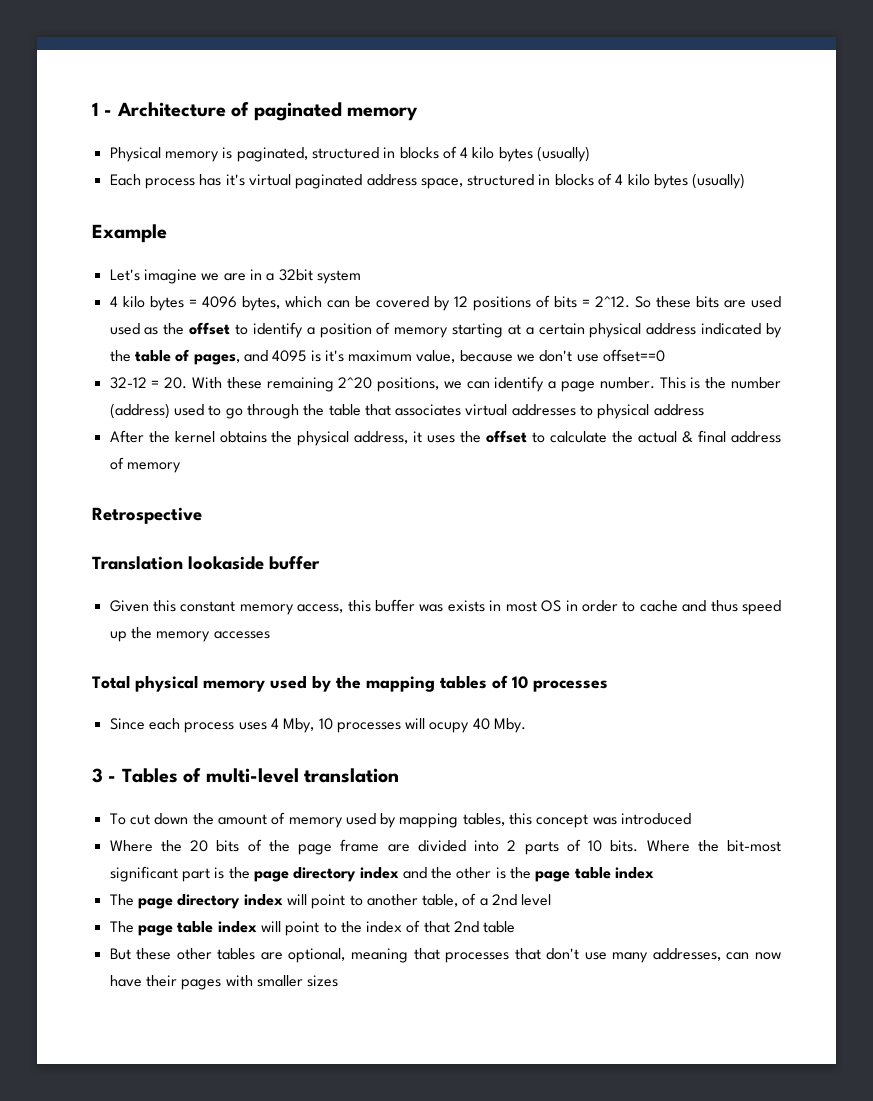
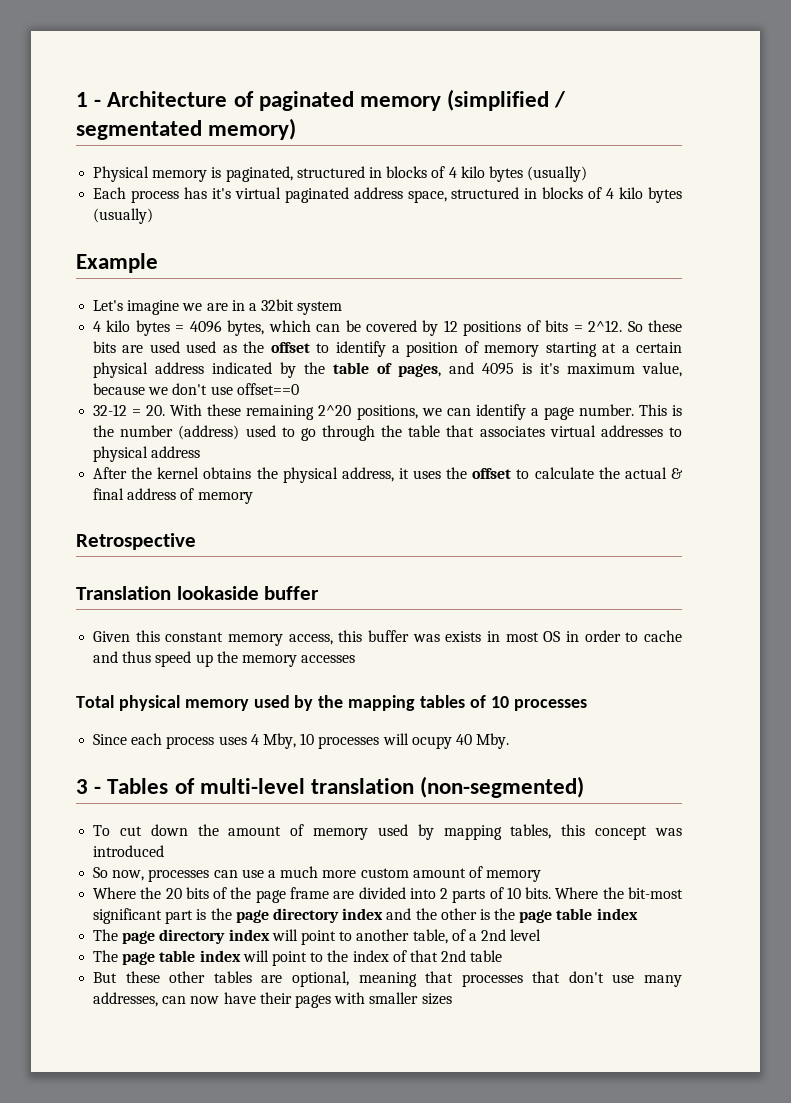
(418, 114) none -> [447,89,567,111] [76,118,297,140] (simplified / segmentated memory)
(399, 775) none -> [420,776,585,798] (non-segmented)
(692, 819) none -> [93,866,542,882] // So now, processes can use a much more custom amount of memory

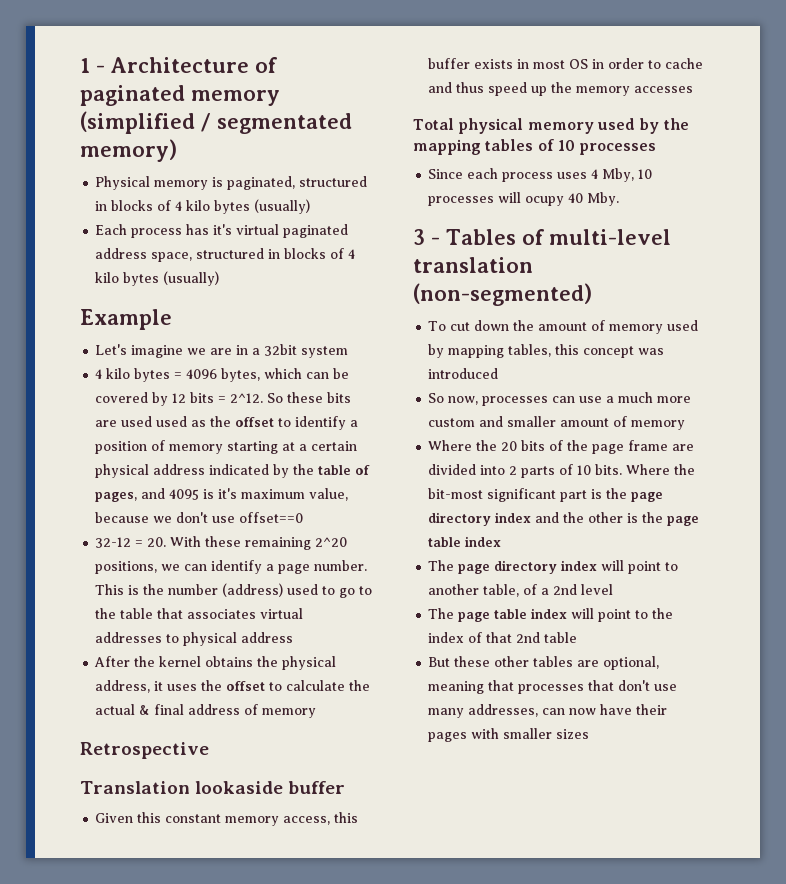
[463,320,541,336] positions of -> (187, 398) none
[321,425,375,441] through -> [359,586,373,595] to
[412,634,440,642] was -> (471, 63) none
(409, 873) none -> [479,416,557,427] and smaller

